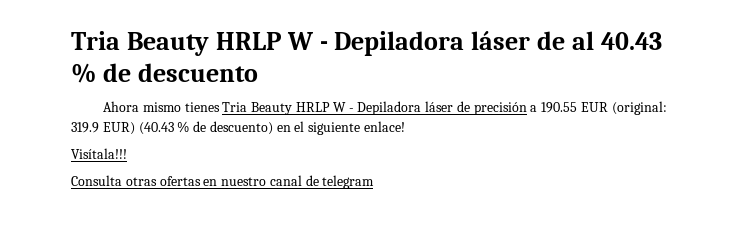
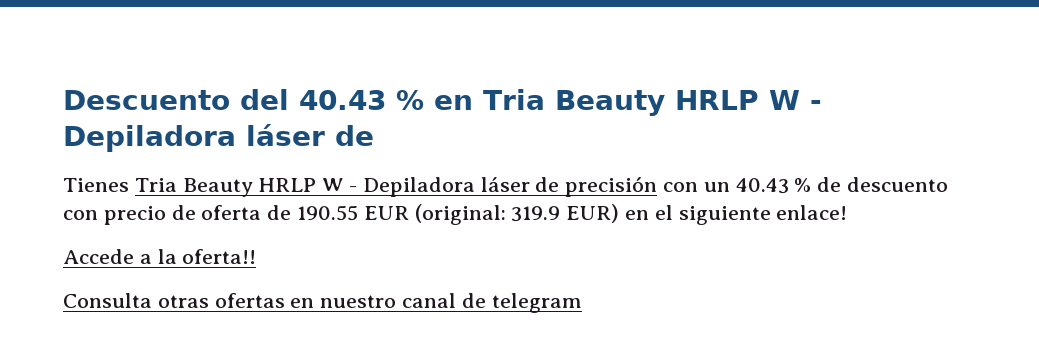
[71,31,662,56] [71,63,258,83] [103,101,220,112] Tria Beauty HRLP W - Depiladora láser de al 40.43 % de descuento // Ahora mismo tienes -> [63,89,822,116] [63,124,374,152] [63,178,129,192] Descuento del 40.43 % en Tria Beauty HRLP W - Depiladora láser de // Tienes
[530,105,538,112] a -> [663,177,949,194] [63,205,292,225] con un 40.43 % de descuento con precio de oferta de
[138,121,273,135] (40.43 % de descuento) -> (620, 213) none
[71,148,127,159] Visítala!!! -> [63,249,257,264] Accede a la oferta!!

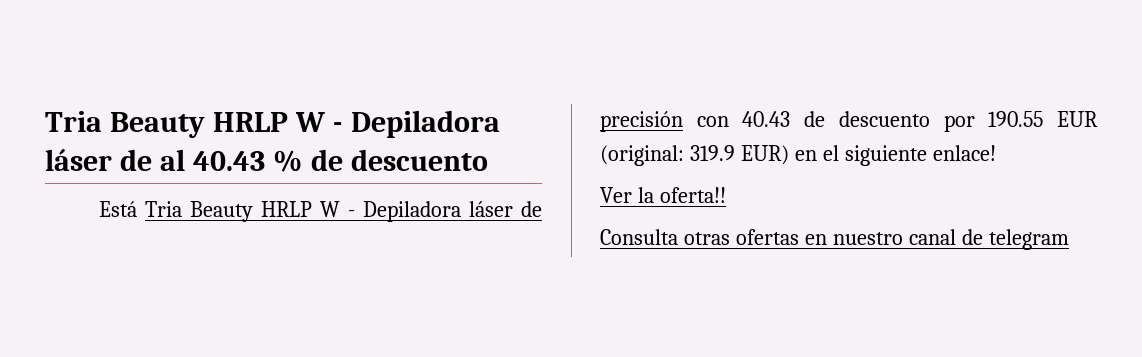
[63,89,822,116] [63,124,374,152] [63,178,129,192] Descuento del 40.43 % en Tria Beauty HRLP W - Depiladora láser de // Tienes -> [45,110,500,138] [45,149,488,172] [98,201,137,217] Tria Beauty HRLP W - Depiladora láser de al 40.43 % de descuento // Está
[703,177,949,194] [63,205,292,225] un 40.43 % de descuento con precio de oferta de -> [742,111,975,132] 40.43 de descuento por
[63,249,152,264] Accede a -> [600,187,632,203] Ver

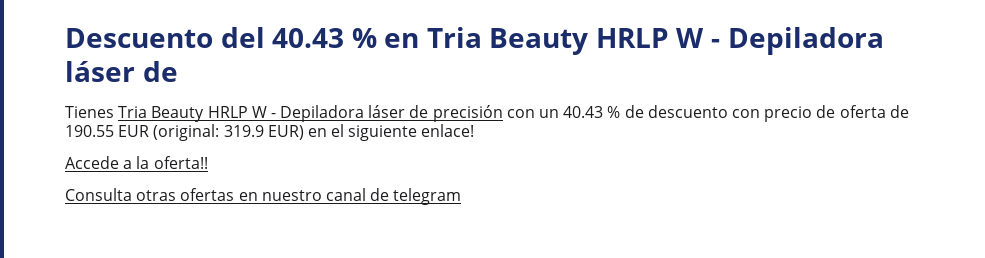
[45,110,500,138] [45,149,488,172] [98,201,137,217] Tria Beauty HRLP W - Depiladora láser de al 40.43 % de descuento // Está -> [65,27,884,55] [65,61,178,82] [65,106,114,118] Descuento del 40.43 % en Tria Beauty HRLP W - Depiladora láser de // Tienes
[742,111,975,132] 40.43 de descuento por -> [539,105,909,122] un 40.43 % de descuento con precio de oferta de
[600,187,632,203] Ver -> [65,156,133,169] Accede a

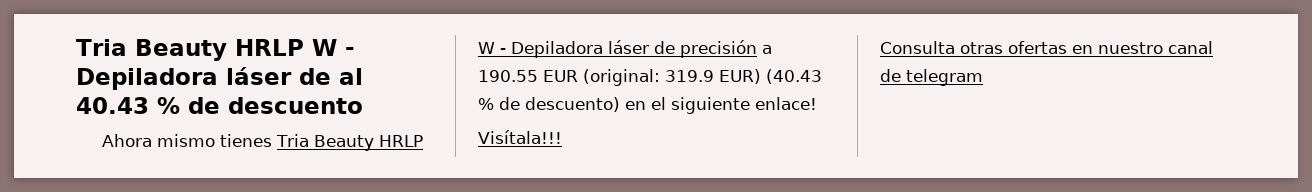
[65,27,884,55] [65,61,178,82] [65,106,114,118] Descuento del 40.43 % en Tria Beauty HRLP W - Depiladora láser de // Tienes -> [76,39,355,61] [76,67,363,90] [76,97,363,114] [101,134,272,147] Tria Beauty HRLP W - Depiladora láser de al 40.43 % de descuento // Ahora mismo tienes
[506,105,909,122] con un 40.43 % de descuento con precio de oferta de -> [762,45,772,54] a
(304, 132) none -> [766,69,822,84] [478,97,620,112] (40.43 % de descuento)
[65,156,208,169] Accede a la oferta!! -> [478,130,562,144] Visítala!!!

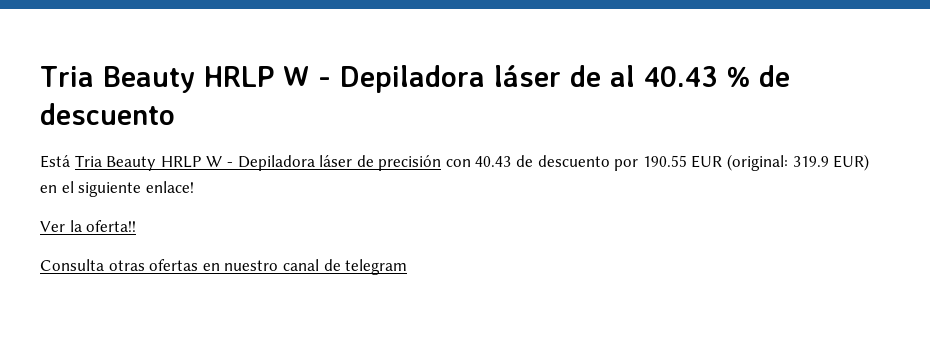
[101,134,272,147] Ahora mismo tienes -> [40,155,70,168] Está
[762,45,772,54] a -> [445,155,639,171] con 40.43 de descuento por
[766,69,822,84] [478,97,620,112] (40.43 % de descuento) -> (870, 162) none
[478,130,562,144] Visítala!!! -> [40,220,137,232] Ver la oferta!!

